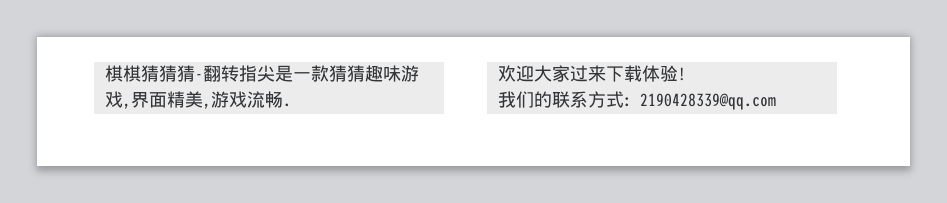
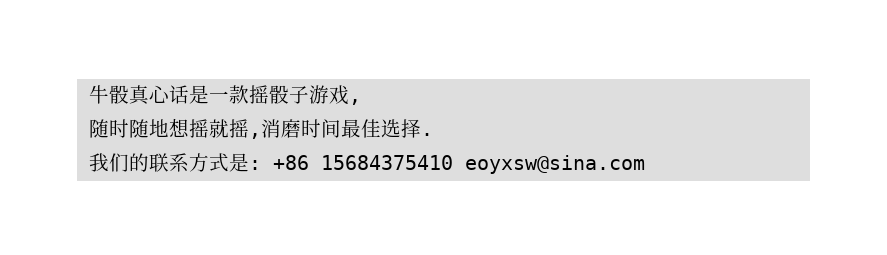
[104,65,419,82] [104,91,291,109] [497,65,686,82] 棋棋猜猜猜-翻转指尖是一款猜猜趣味游戏,界面精美,游戏流畅. // 欢迎大家过来下载体验! -> [89,85,361,105] [89,118,433,139] 牛骰真心话是一款摇骰子游戏, // 随时随地想摇就摇,消磨时间最佳选择.
[623,93,776,110] : 2190428339@qq.com -> [229,153,645,174] 是: +86 15684375410 eoyxsw@sina.com

